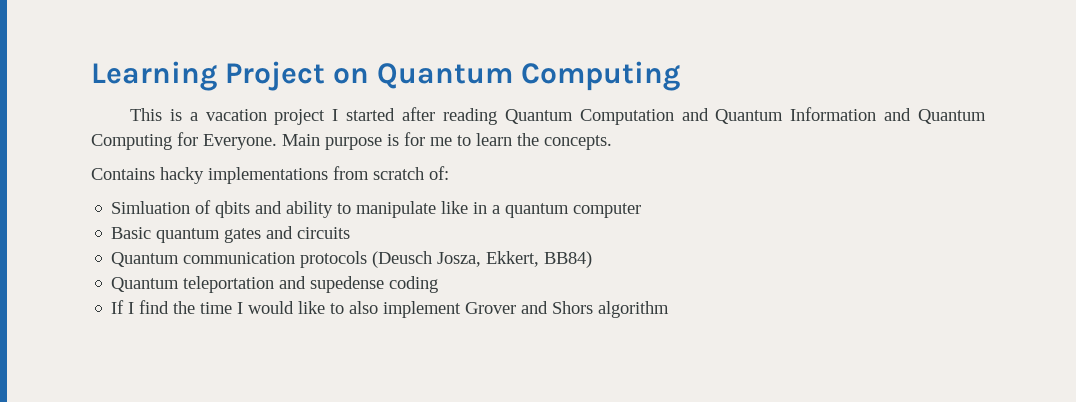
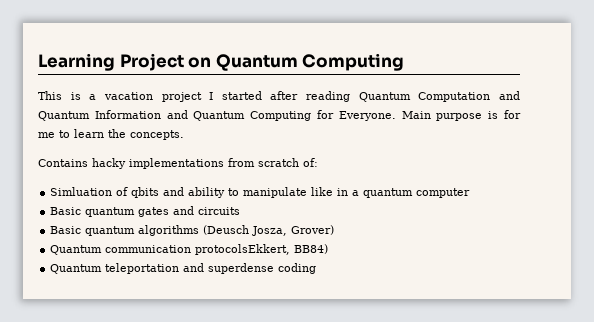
[111,251,540,268] Quantum communication protocols (Deusch Josza, Ekkert, -> [50,225,335,236] [50,244,291,255] Basic quantum algorithms (Deusch Josza, Grover) // Quantum communication protocolsEkkert,
[310,276,385,293] supedense -> [208,263,275,274] superdense
[111,300,670,318] // If I find the time I would like to also implement Grover and Shors algorithm -> (317, 268) none

